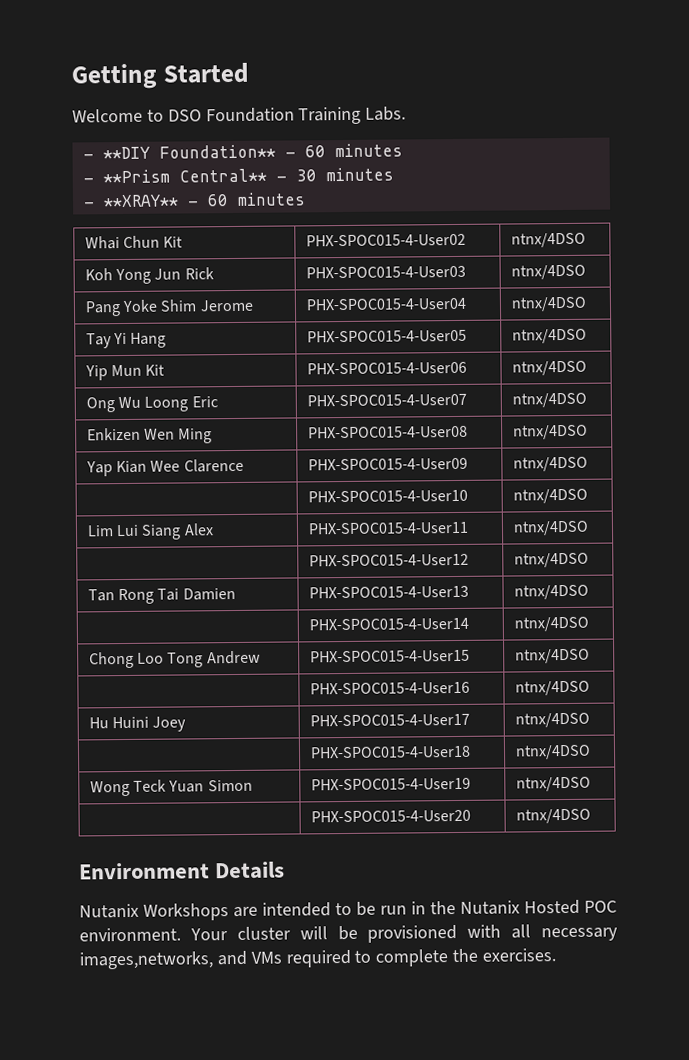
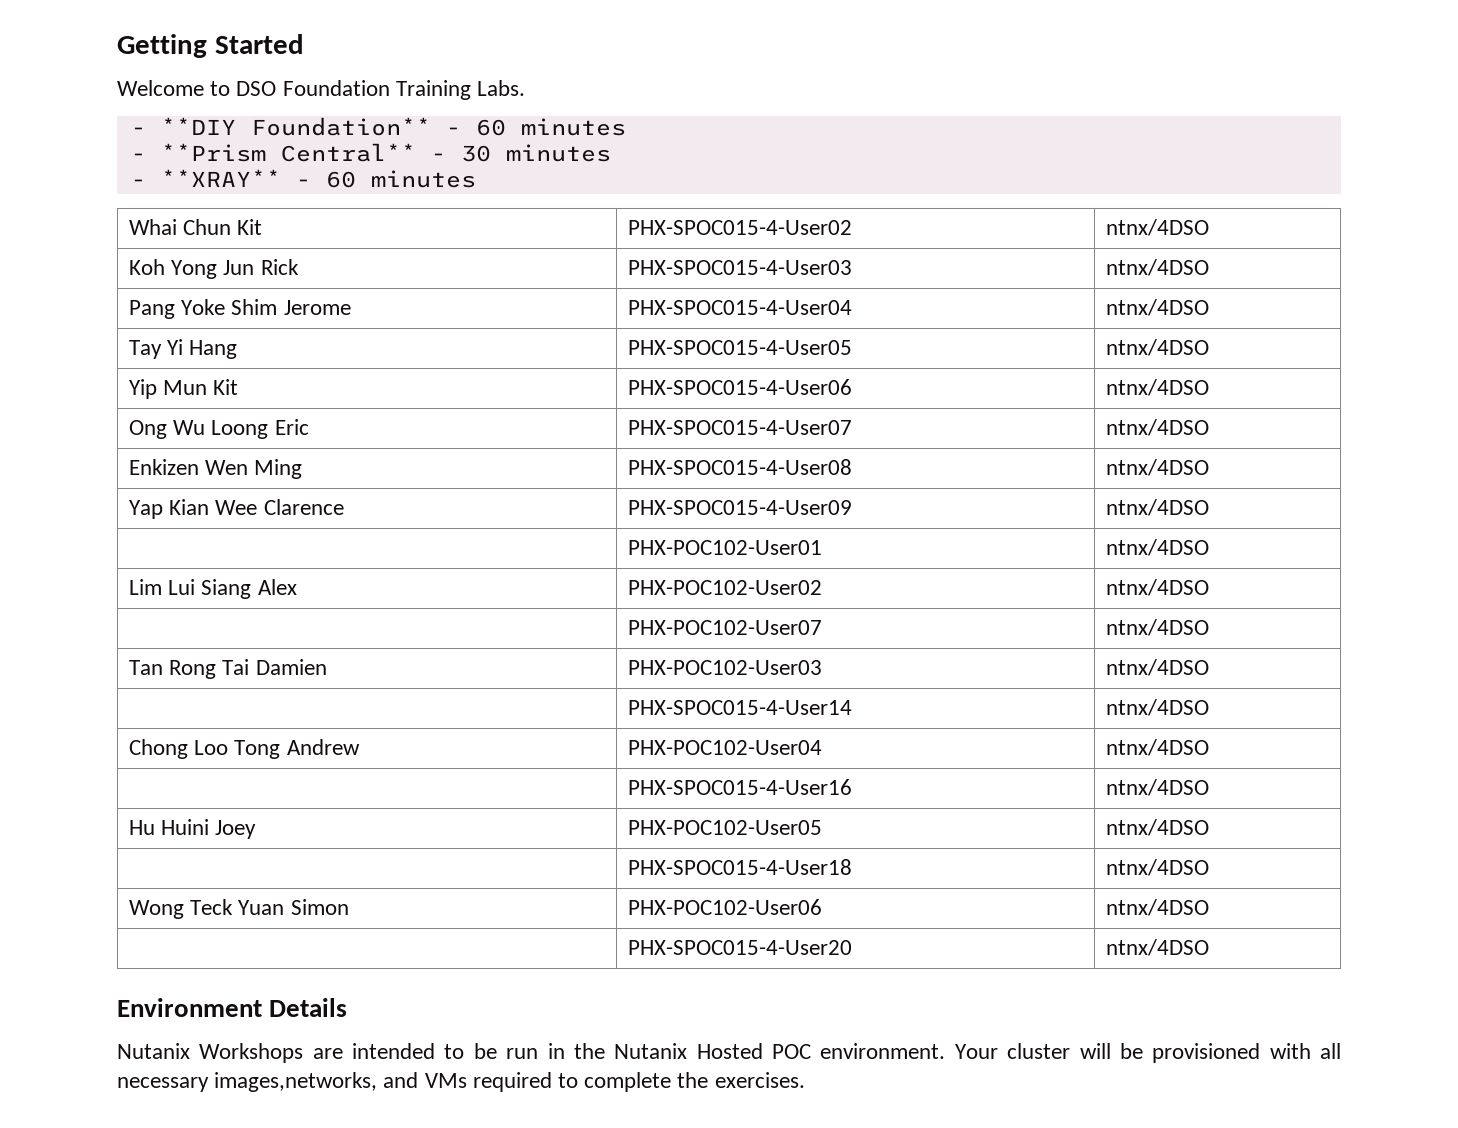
[307,489,468,503] PHX-SPOC015-4-User10 -> [627,540,822,555] PHX-POC102-User01
[307,521,469,535] [512,520,589,536] [308,553,469,567] PHX-SPOC015-4-User11 | ntnx/4DSO // | PHX-SPOC015-4-User12 -> [627,580,822,595] [1105,579,1209,596] [627,620,822,635] PHX-POC102-User02 | ntnx/4DSO // | PHX-POC102-User07
[308,585,469,599] PHX-SPOC015-4-User13 -> [627,660,822,675] PHX-POC102-User03
[309,649,470,663] PHX-SPOC015-4-User15 -> [627,740,822,755] PHX-POC102-User04
[309,713,470,727] PHX-SPOC015-4-User17 -> [627,820,822,835] PHX-POC102-User05
[310,777,471,791] PHX-SPOC015-4-User19 -> [627,899,822,915] PHX-POC102-User06

